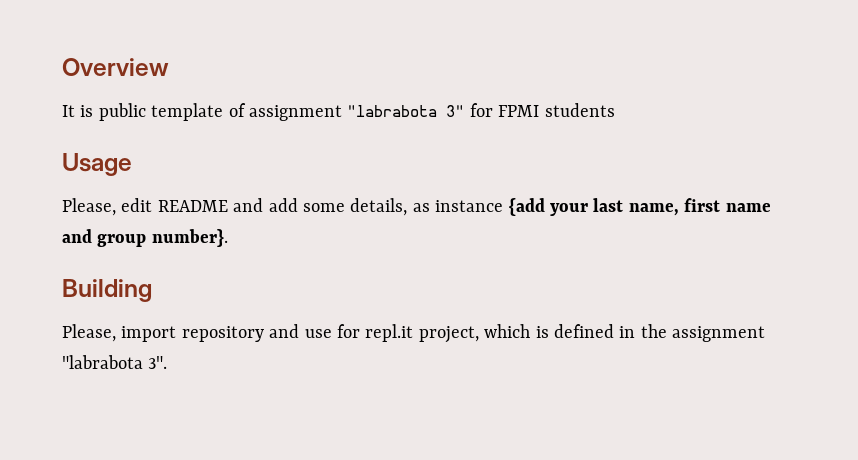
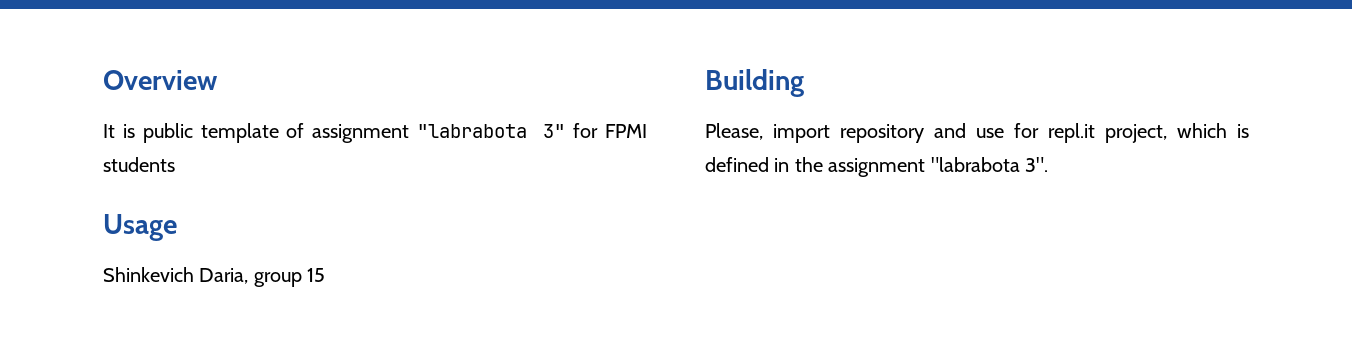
[62,198,771,216] [62,229,228,247] Please, edit README and add some details, as instance {add your last name, first name and group number}. -> [103,267,326,287] Shinkevich Daria, group 15

